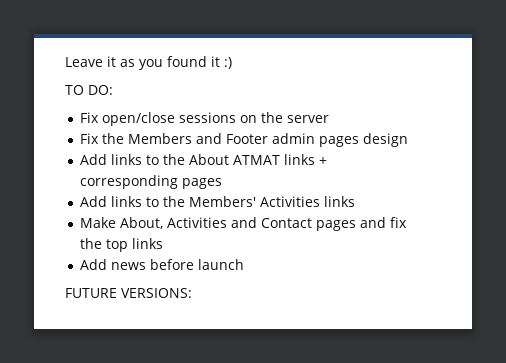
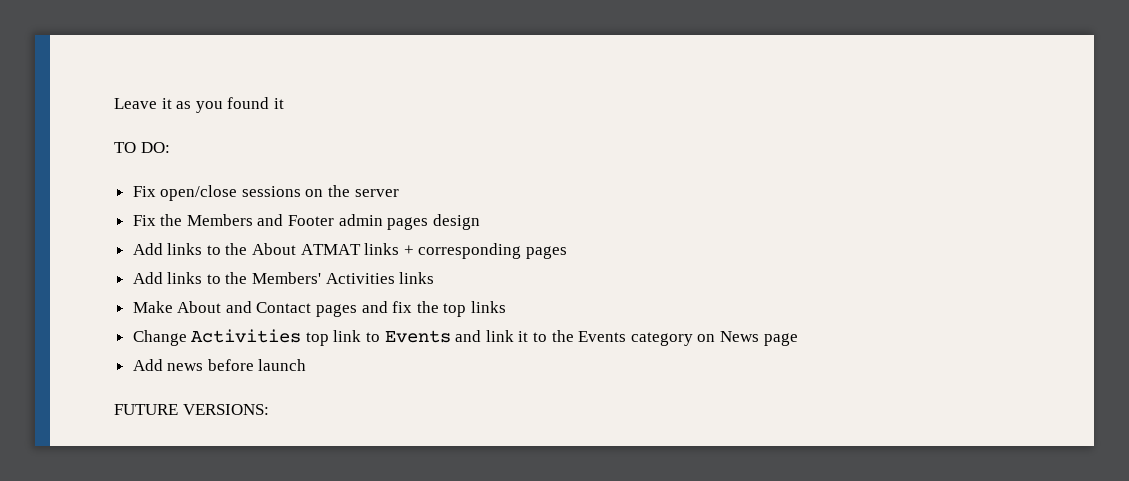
[224,57,232,69] :) -> (284, 103) none
[119,217,227,229] About, Activities -> [177,301,222,313] About
(163, 243) none -> [132,329,798,346] // Change Activities top link to Events and link it to the Events category on News page

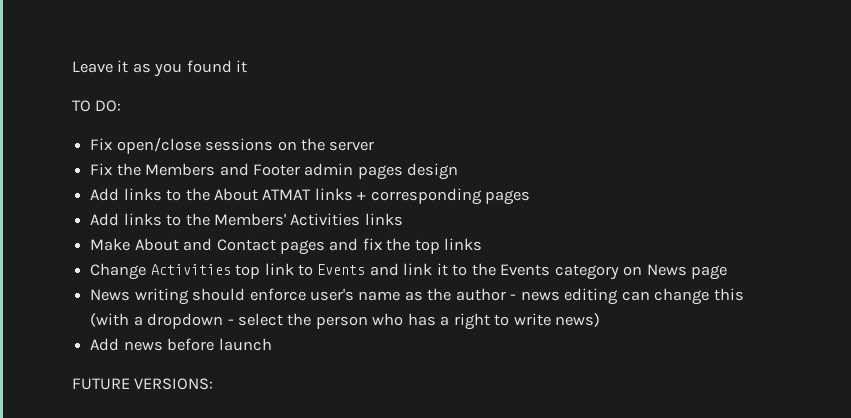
(798, 339) none -> [90,288,744,305] [90,313,601,330] // News writing should enforce user's name as the author - news editing can change this (with a dropdown - select the person who has a right to write news)

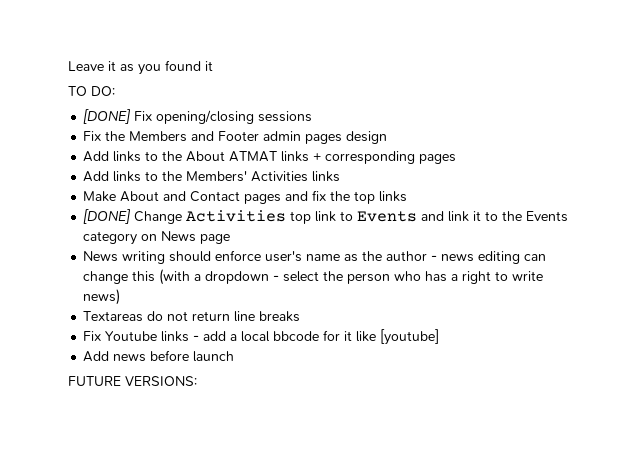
[90,137,375,154] Fix open/close sessions on the server -> [83,109,313,124] [DONE] Fix opening/closing sessions
(483, 244) none -> [83,209,132,224] [DONE]
(601, 320) none -> [83,311,301,322] [83,329,440,345] // Textareas do not return line breaks // Fix Youtube links - add a local bbcode for it like [youtube]

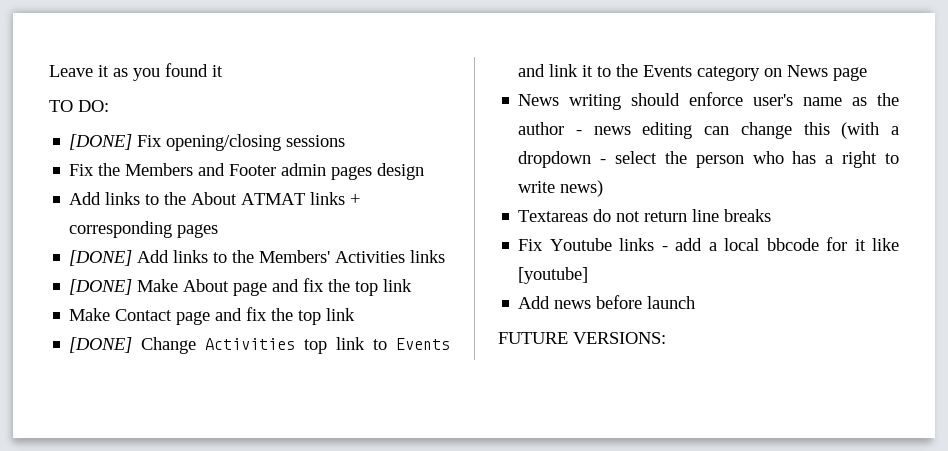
(457, 159) none -> [69,250,133,266] [DONE]
(341, 176) none -> [69,279,133,295] [DONE]
[163,190,408,204] and Contact pages and fix the top links -> [233,278,413,296] [69,307,356,325] page and fix the top link // Make Contact page and fix the top link

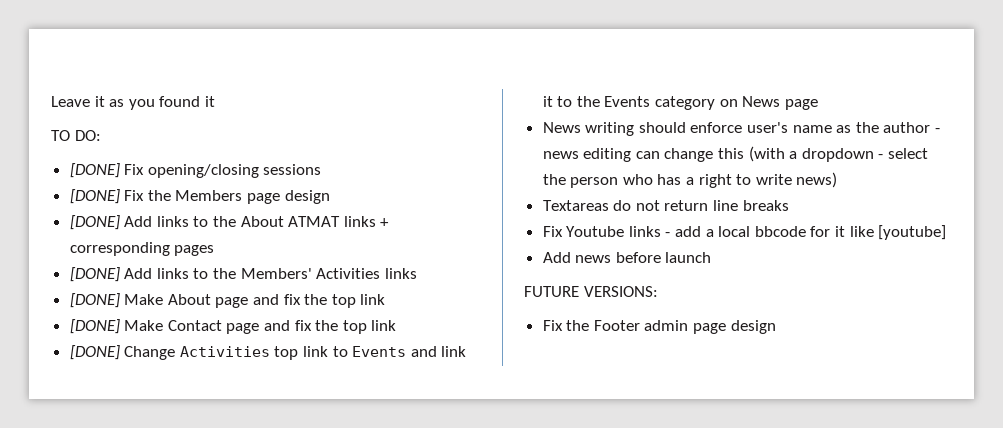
(346, 141) none -> [69,189,120,204] [DONE]
[198,163,373,180] and Footer admin pages -> [247,193,281,204] page
(425, 171) none -> [69,215,120,230] [DONE]
(413, 285) none -> [69,319,120,334] [DONE]
(666, 338) none -> [542,320,776,334] // Fix the Footer admin page design

